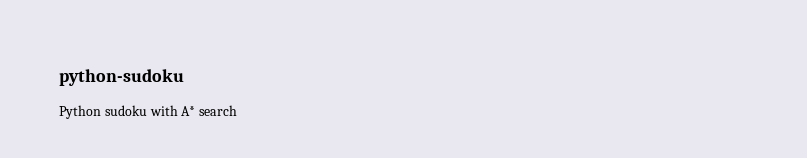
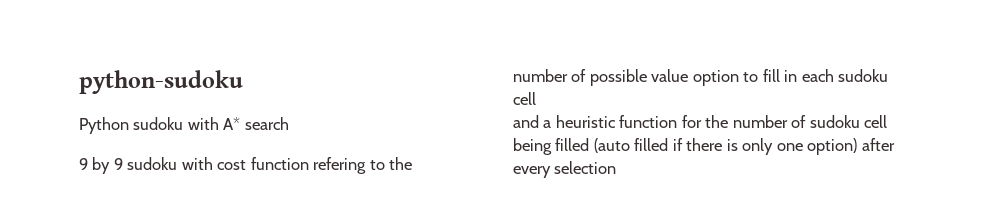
(238, 110) none -> [79,157,413,174] [513,69,889,86] [513,92,536,105] [513,115,888,128] [513,138,895,155] [513,161,617,178] // 9 by 9 sudoku with cost function refering to the number of possible value option to fill in each sudoku cell // and a heuristic function for the number of sudoku cell being filled (auto filled if there is only one option) after every selection

